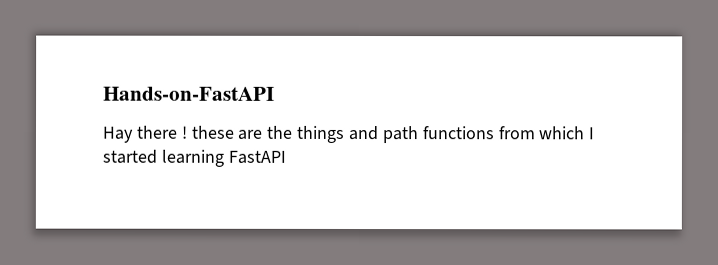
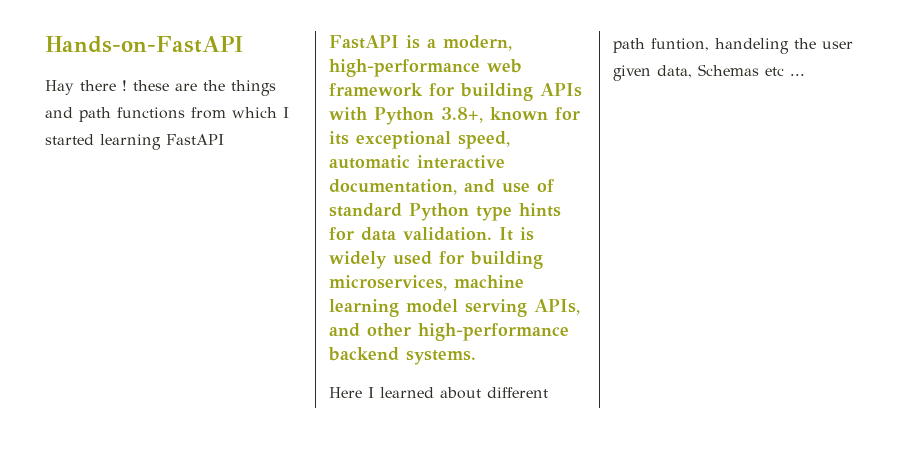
(286, 157) none -> [329,35,512,51] [329,59,522,77] [329,83,582,101] [329,107,580,125] [329,131,510,149] [329,155,505,169] [329,179,555,195] [329,203,561,221] [329,227,534,241] [329,251,543,269] [329,275,524,291] [329,299,580,317] [329,323,569,341] [328,347,476,365] [329,387,548,399] [613,38,853,54] [613,64,805,81] // FastAPI is a modern, high-performance web framework for building APIs with Python 3.8+, known for its exceptional speed, automatic interactive documentation, and use of standard Python type hints for data validation. It is widely used for building microservices, machine learning model serving APIs, and other high-performance backend systems. // Here I learned about different path funtion, handeling the user given data, Schemas etc ...

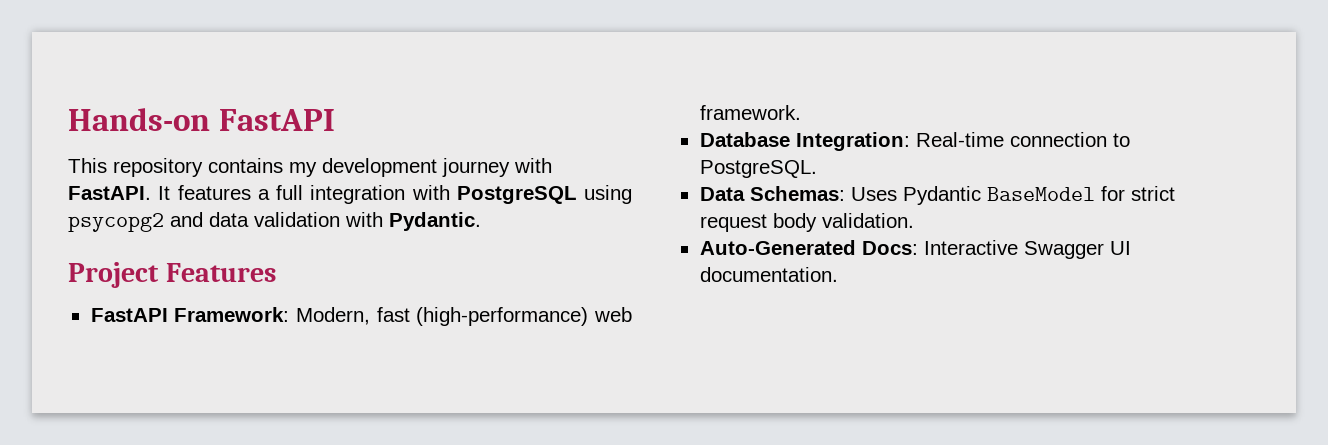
[45,36,243,53] [45,80,276,96] [45,107,289,122] [45,134,224,150] [329,35,512,51] [329,59,522,77] [329,83,582,101] [329,107,580,125] [329,131,510,149] [329,155,505,169] [329,179,555,195] [329,203,561,221] [329,227,534,241] [329,251,543,269] [329,275,524,291] [329,299,580,317] [329,323,569,341] [328,347,476,365] [329,387,548,399] [613,38,853,54] [613,64,805,81] Hands-on-FastAPI // Hay there ! these are the things and path functions from which I started learning FastAPI // FastAPI is a modern, high-performance web framework for building APIs with Python 3.8+, known for its exceptional speed, automatic interactive documentation, and use of standard Python type hints for data validation. It is widely used for building microservices, machine learning model serving APIs, and other high-performance backend systems. // Here I learned about different path funtion, handeling the user given data, Schemas etc ... -> [68,108,335,131] [68,158,552,177] [68,185,632,204] [68,212,481,232] [68,262,276,288] [90,307,632,326] [699,105,801,120] [699,132,1130,151] [699,160,817,178] [699,186,1175,205] [699,213,914,232] [699,240,1131,259] [699,267,838,282] Hands-on FastAPI // This repository contains my development journey with FastAPI. It features a full integration with PostgreSQL using psycopg2 and data validation with Pydantic. // Project Features // FastAPI Framework: Modern, fast (high-performance) web framework. // Database Integration: Real-time connection to PostgreSQL. // Data Schemas: Uses Pydantic BaseModel for strict request body validation. // Auto-Generated Docs: Interactive Swagger UI documentation.

